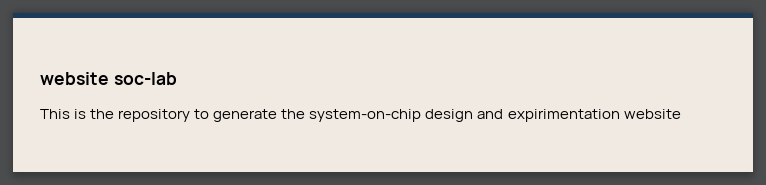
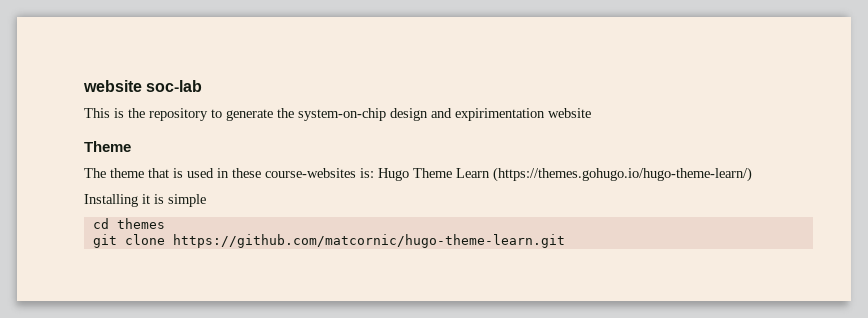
(681, 114) none -> [84,141,131,152] [84,167,752,182] [84,194,206,207] [92,218,165,229] [92,234,565,248] // Theme // The theme that is used in these course-websites is: Hugo Theme Learn (https://themes.gohugo.io/hugo-theme-learn/) // Installing it is simple // cd themes // git clone https://github.com/matcornic/hugo-theme-learn.git

